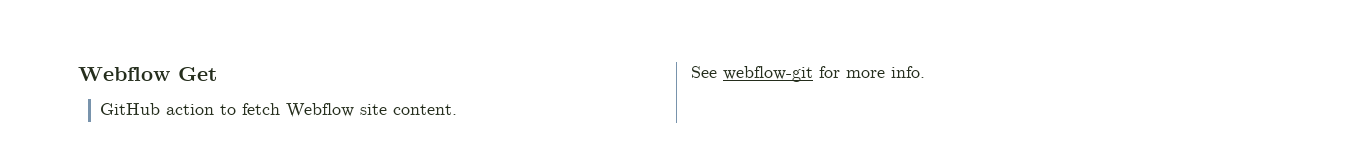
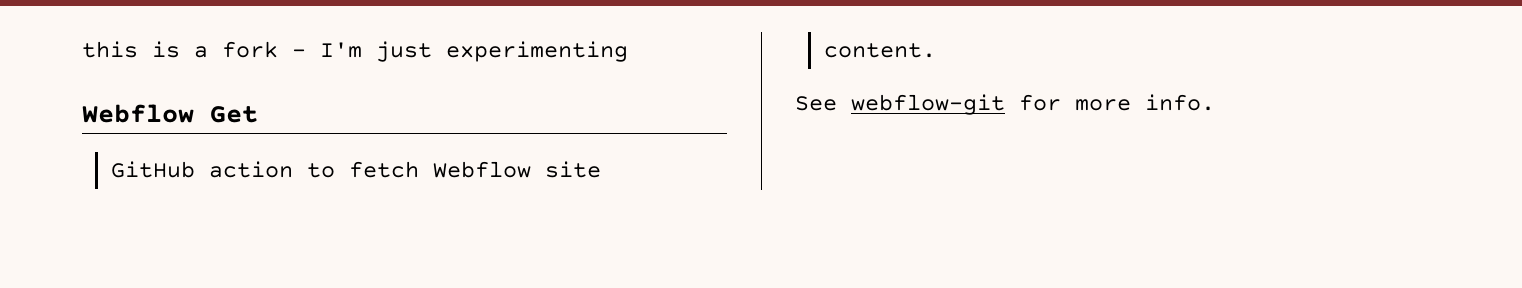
(78, 74) none -> [82,41,628,62] this is a fork - I'm just experimenting //

